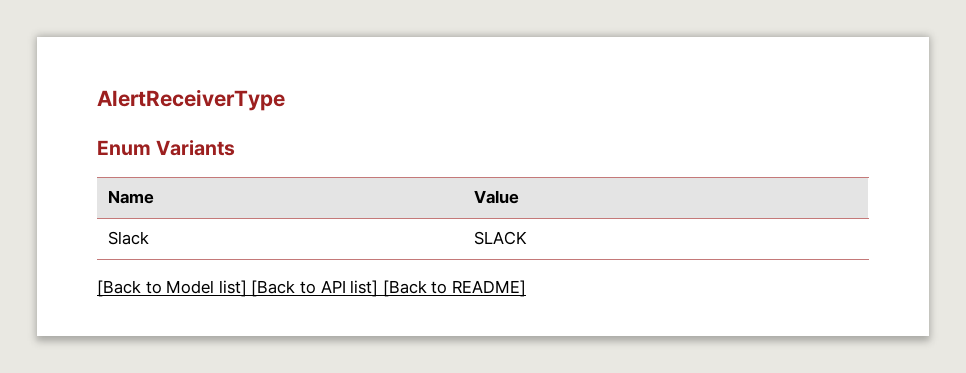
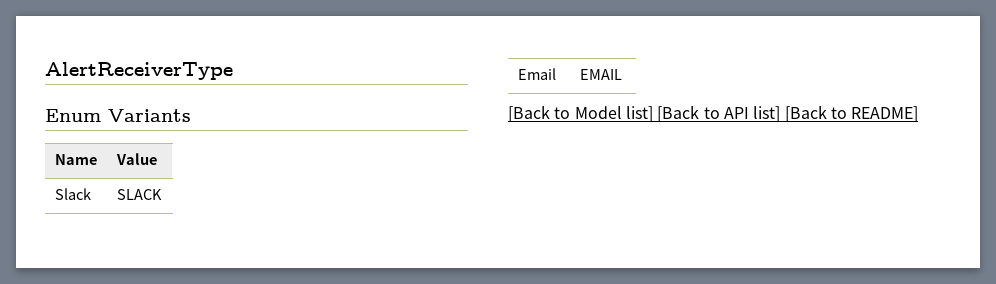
(527, 238) none -> [517,68,556,80] [579,69,622,80] // Email | EMAIL

